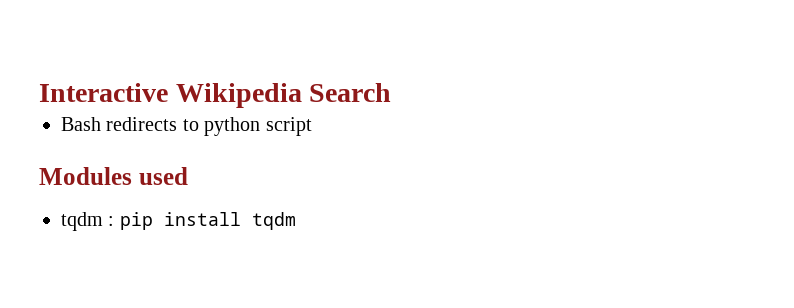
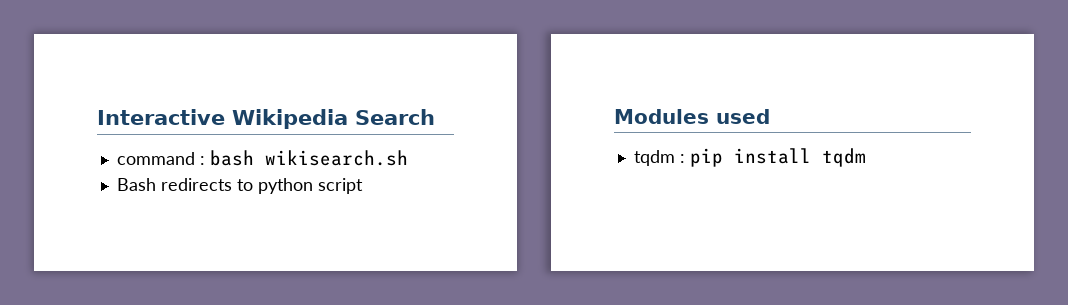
(392, 92) none -> [116,150,408,166] // command : bash wikisearch.sh

